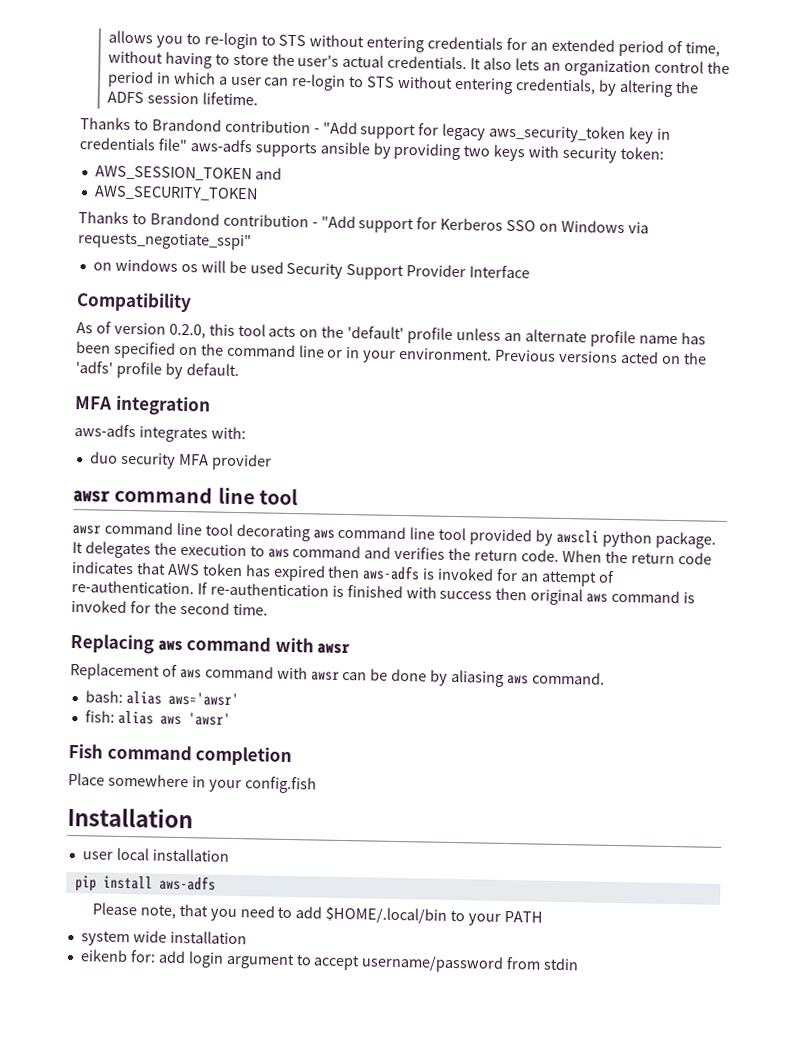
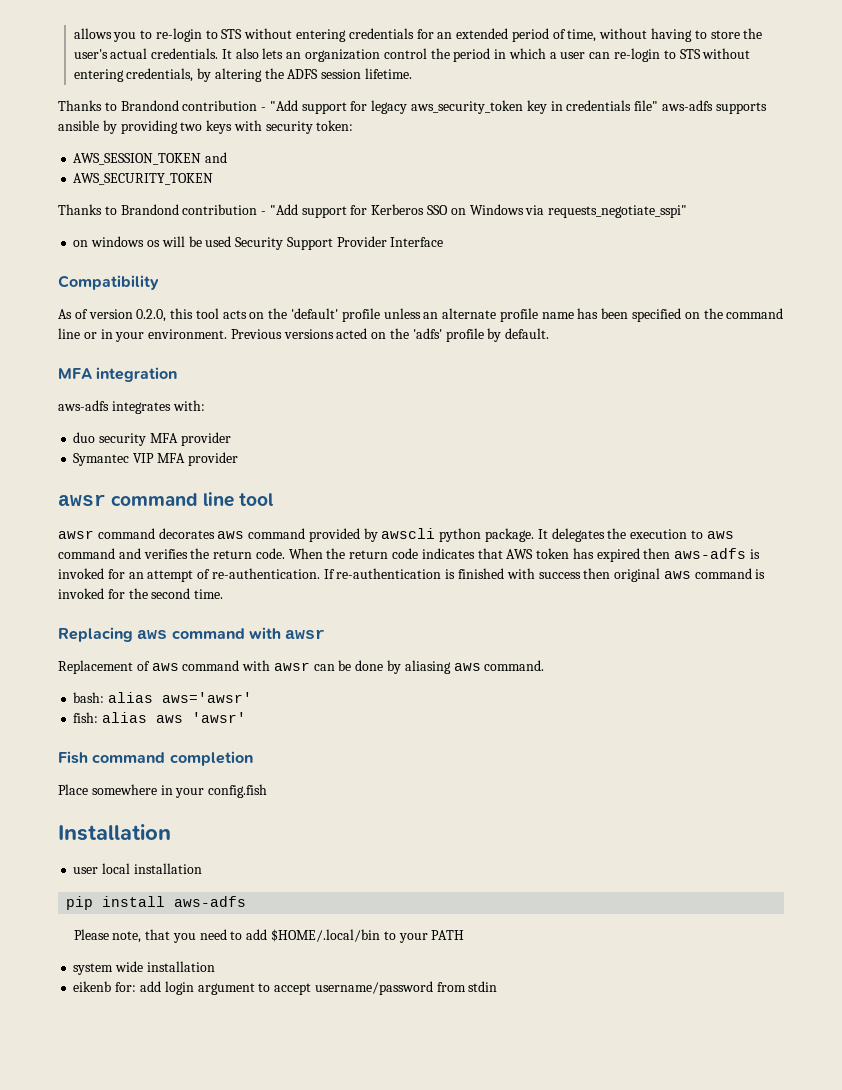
(272, 462) none -> [73,452,238,466] // Symantec VIP MFA provider
[175,522,467,542] line tool decorating aws command line tool -> [158,528,306,539] decorates aws command

